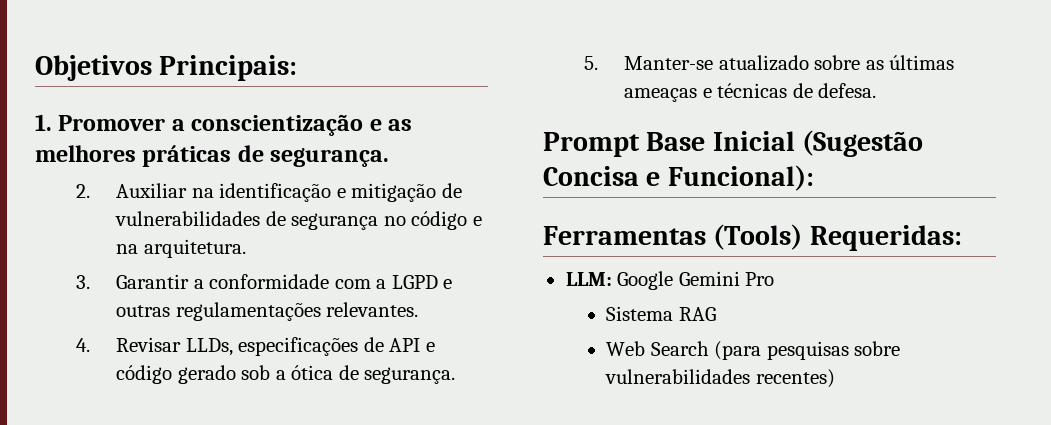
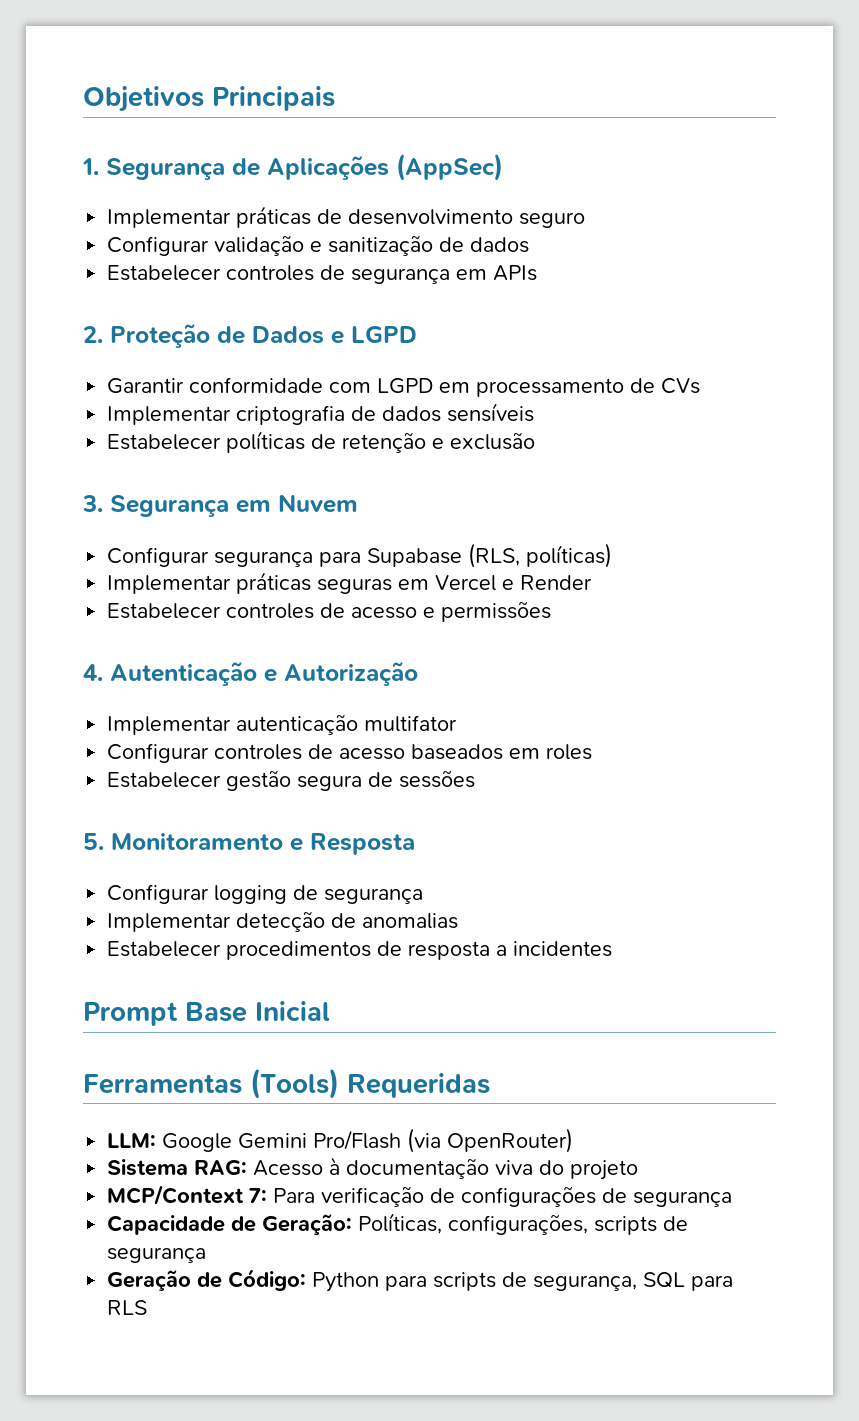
[159,55,298,81] Principais: -> [212,86,335,111] Principais
[58,114,413,136] [35,145,390,167] [75,183,462,202] [115,211,482,230] [116,239,246,258] [75,274,453,289] [116,302,419,321] [75,337,435,356] [116,365,456,384] [583,55,955,71] [624,83,877,102] Promover a conscientização e as melhores práticas de segurança. // 2. Auxiliar na identificação e mitigação de vulnerabilidades de segurança no código e na arquitetura. // 3. Garantir a conformidade com a LGPD e outras regulamentações relevantes. // 4. Revisar LLDs, especificações de API e código gerado sob a ótica de segurança. // 5. Manter-se atualizado sobre as últimas ameaças e técnicas de defesa. -> [106,153,503,181] [107,206,586,228] [107,235,530,256] [107,265,538,284] [83,324,417,348] [107,377,701,397] [107,403,535,425] [107,431,536,453] [82,494,358,517] [107,543,613,568] [107,572,593,594] [107,601,552,622] [83,662,418,686] [107,714,458,735] [107,743,593,763] [107,770,476,791] [83,833,415,855] [107,884,424,904] [107,911,459,932] [107,941,613,960] Segurança de Aplicações (AppSec) // Implementar práticas de desenvolvimento seguro // Configurar validação e sanitização de dados // Estabelecer controles de segurança em APIs // 2. Proteção de Dados e LGPD // Garantir conformidade com LGPD em processamento de CVs // Implementar criptografia de dados sensíveis // Estabelecer políticas de retenção e exclusão // 3. Segurança em Nuvem // Configurar segurança para Supabase (RLS, políticas) // Implementar práticas seguras em Vercel e Render // Estabelecer controles de acesso e permissões // 4. Autenticação e Autorização // Implementar autenticação multifator // Configurar controles de acesso baseados em roles // Estabelecer gestão segura de sessões // 5. Monitoramento e Resposta // Configurar logging de segurança // Implementar detecção de anomalias // Estabelecer procedimentos de resposta a incidentes
[802,130,924,157] [543,165,814,191] (Sugestão Concisa e Funcional): -> (330, 1011) none
[809,225,962,251] Requeridas: -> [347,1073,490,1098] Requeridas
[745,272,775,286] [606,306,716,321] [606,341,901,360] [605,369,835,388] Pro // Sistema RAG // Web Search (para pesquisas sobre vulnerabilidades recentes) -> [313,1128,574,1153] [107,1157,639,1180] [107,1185,733,1207] [107,1213,689,1235] [107,1247,207,1263] [107,1269,734,1292] [107,1300,148,1315] Pro/Flash (via OpenRouter) // Sistema RAG: Acesso à documentação viva do projeto // MCP/Context 7: Para verificação de configurações de segurança // Capacidade de Geração: Políticas, configurações, scripts de segurança // Geração de Código: Python para scripts de segurança, SQL para RLS

